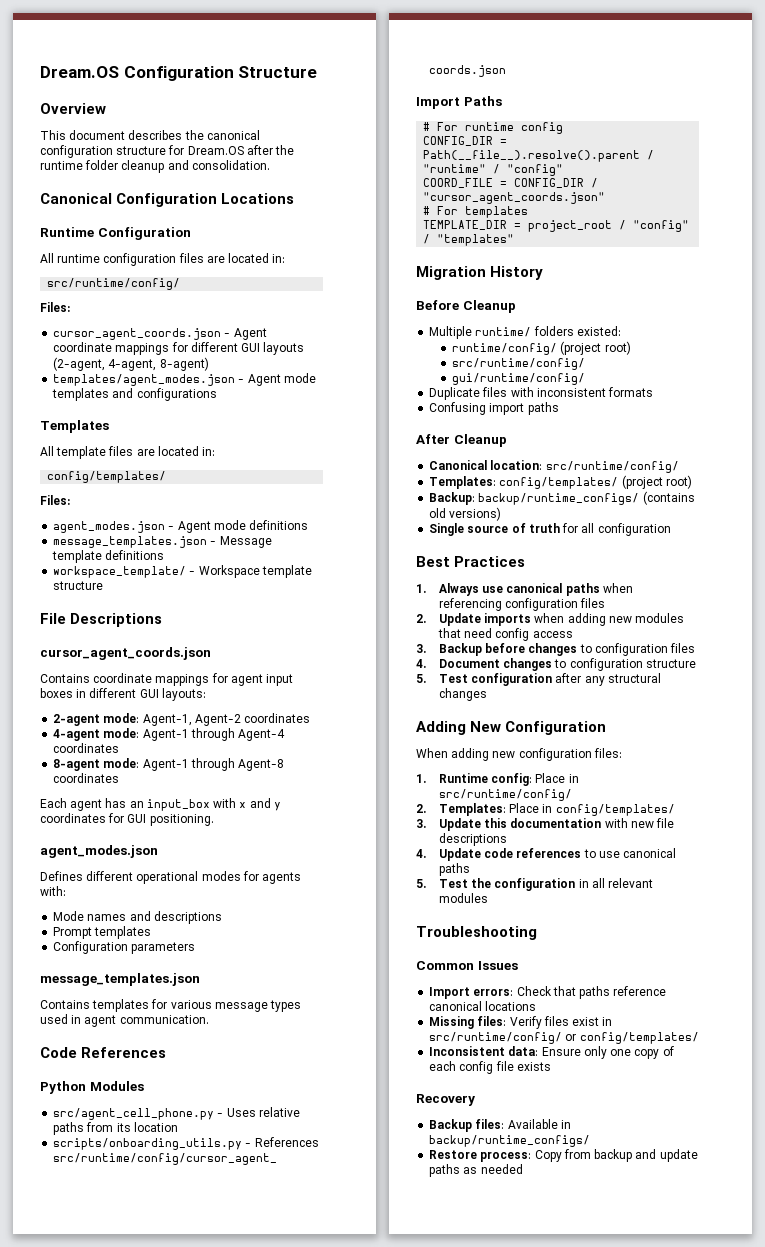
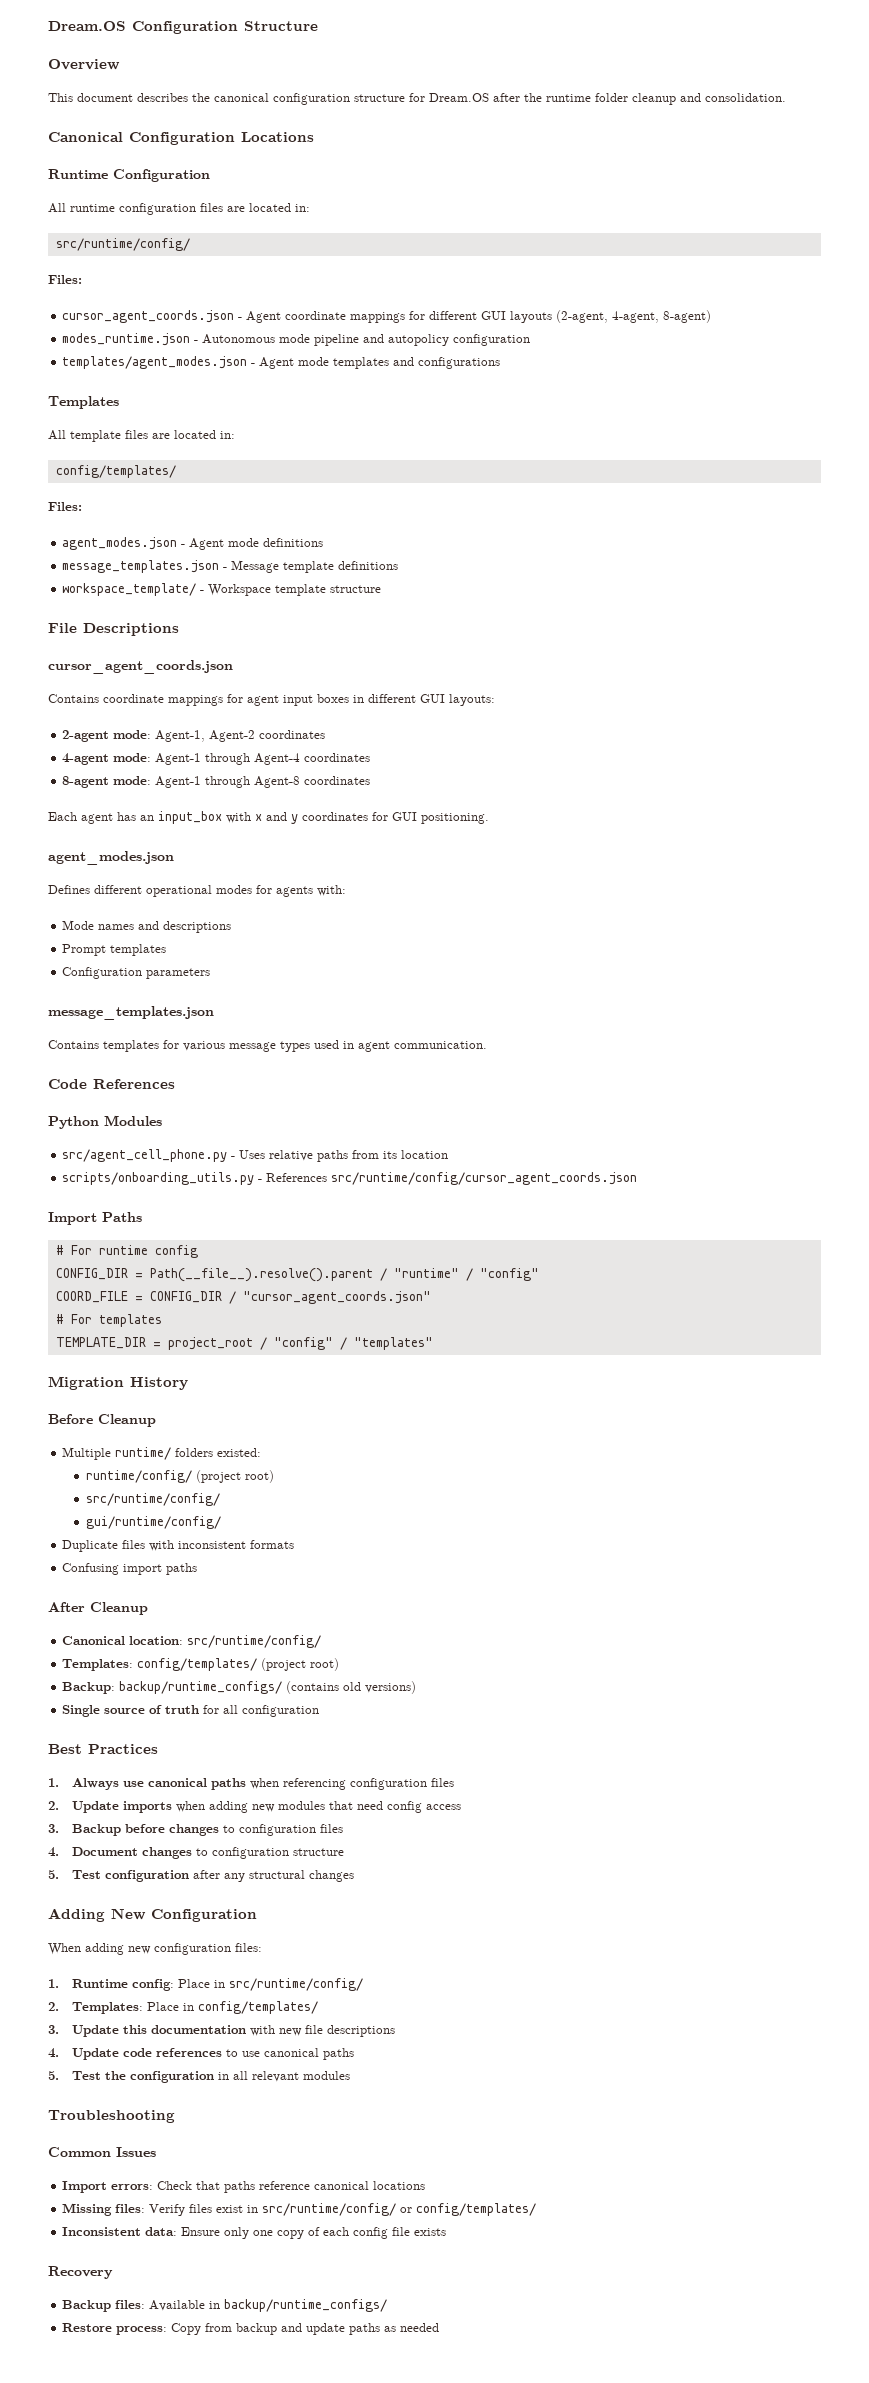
(209, 364) none -> [62,333,531,346] // modes_runtime.json - Autonomous mode pipeline and autopolicy configuration

